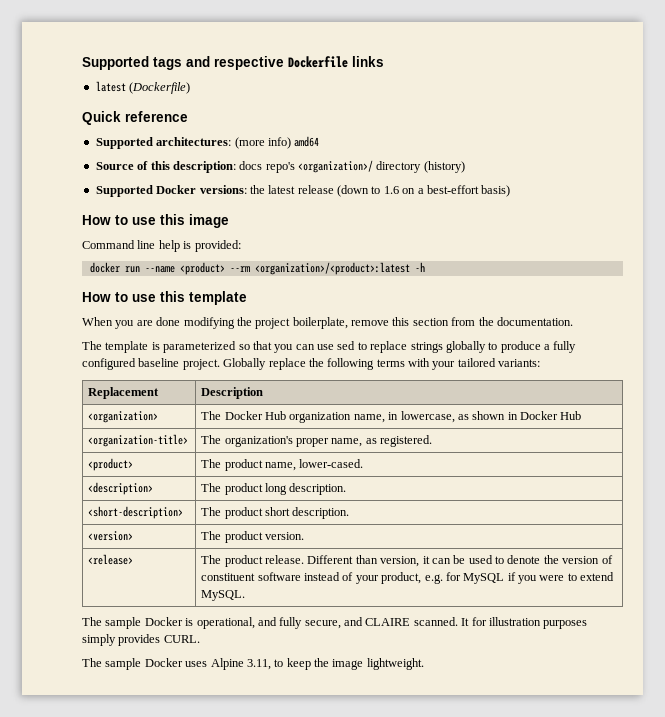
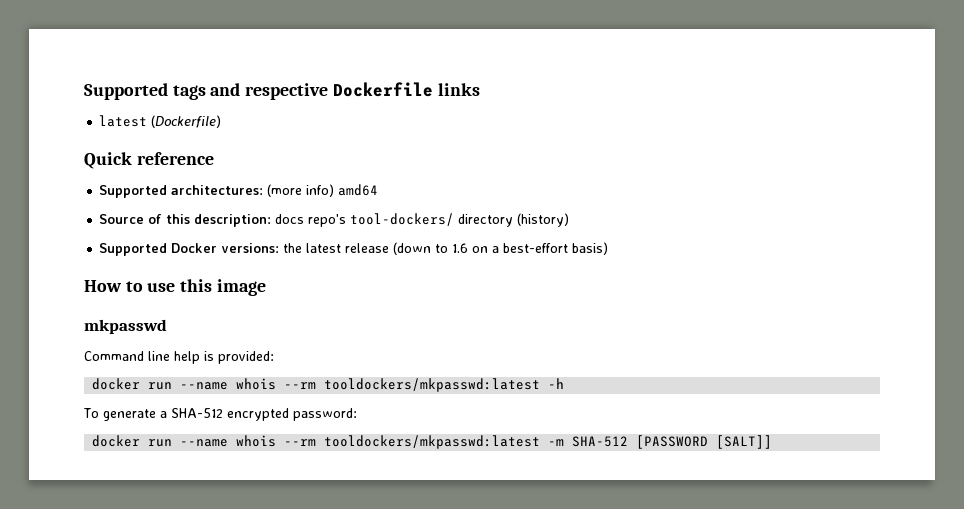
[298,160,373,173] <organization>/ -> [350,213,455,226] tool-dockers/
(229, 221) none -> [84,319,167,334] // mkpasswd
[179,262,425,275] [82,291,247,305] [82,317,573,329] [82,341,577,353] [82,358,541,370] [88,387,160,399] [201,387,264,399] [88,411,159,423] [201,411,582,423] [88,434,189,447] [201,435,433,447] [88,458,134,471] [201,459,364,471] [88,482,154,495] [201,483,347,495] [88,506,184,519] [201,507,350,519] [88,531,134,541] [201,531,305,543] [88,554,134,565] [201,555,613,567] [201,572,615,584] [201,590,246,601] [82,617,588,629] [82,634,200,646] [82,658,424,670] <product> --rm <organization>/<product>:latest -h // How to use this template // When you are done modifying the project boilerplate, remove this section from the documentation. // The template is parameterized so that you can use sed to replace strings globally to produce a fully configured baseline project. Globally replace the following terms with your tailored variants: // Replacement | Description // <organization> | The Docker Hub organization name, in lowercase, as shown in Docker Hub // <organization-title> | The organization's proper name, as registered. // <product> | The product name, lower-cased. // <description> | The product long description. // <short-description> | The product short description. // <version> | The product version. // <release> | The product release. Different than version, it can be used to denote the version of constituent software instead of your product, e.g. for MySQL if you were to extend MySQL. // The sample Docker is operational, and fully secure, and CLAIRE scanned. It for illustration purposes simply provides CURL. // The sample Docker uses Alpine 3.11, to keep the image lightweight. -> [236,378,565,392] [83,408,357,421] [92,435,773,449] whois --rm tooldockers/mkpasswd:latest -h // To generate a SHA-512 encrypted password: // docker run --name whois --rm tooldockers/mkpasswd:latest -m SHA-512 [PASSWORD [SALT]]

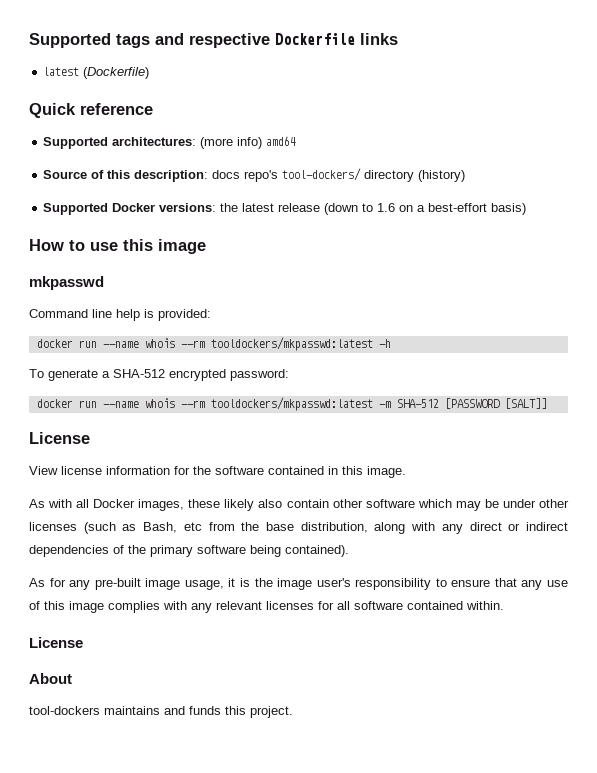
(773, 442) none -> [29,432,90,444] [29,466,406,478] [29,499,569,511] [29,522,568,534] [29,545,349,557] [29,578,568,590] [29,601,504,613] [29,637,83,648] [29,673,72,684] [29,706,293,718] // License // View license information for the software contained in this image. // As with all Docker images, these likely also contain other software which may be under other licenses (such as Bash, etc from the base distribution, along with any direct or indirect dependencies of the primary software being contained). // As for any pre-built image usage, it is the image user's responsibility to ensure that any use of this image complies with any relevant licenses for all software contained within. // License // About // tool-dockers maintains and funds this project.

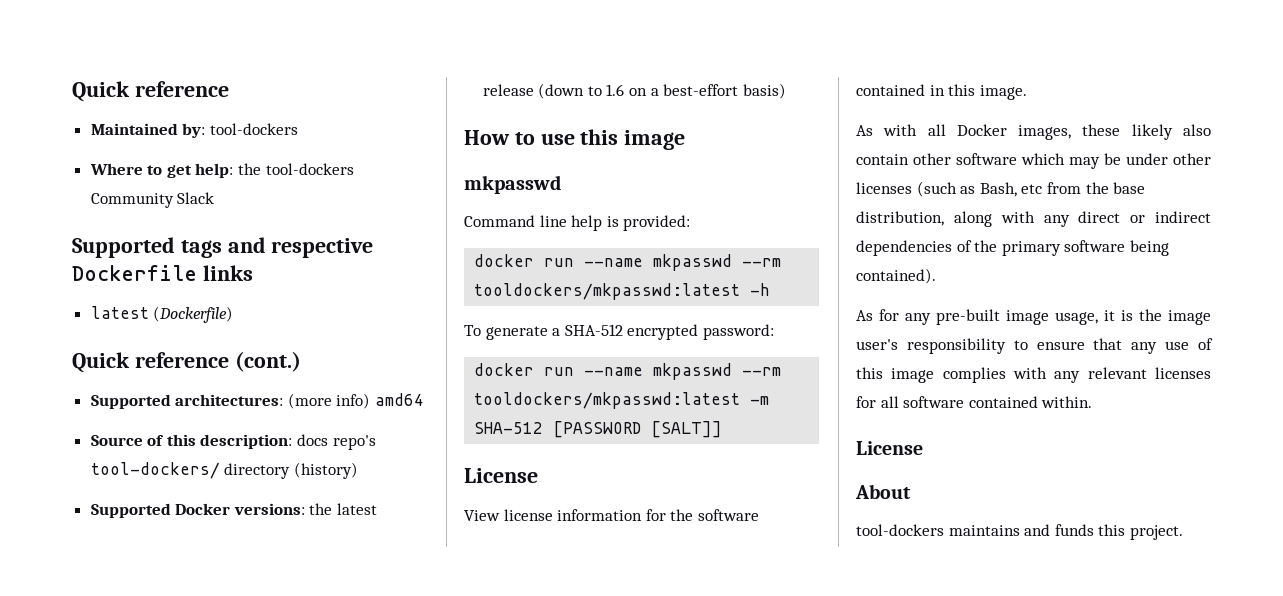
(29, 40) none -> [72,81,229,102] [90,123,298,138] [89,163,354,178] [90,192,215,208] Quick reference // Maintained by: tool-dockers // Where to get help: the tool-dockers Community Slack //
(153, 109) none -> [234,351,301,372] (cont.)
[144,338,175,348] whois -> [653,254,733,271] mkpasswd
[144,398,175,408] whois -> [653,363,733,380] mkpasswd

